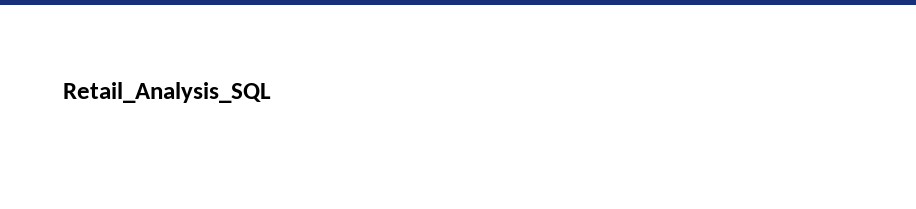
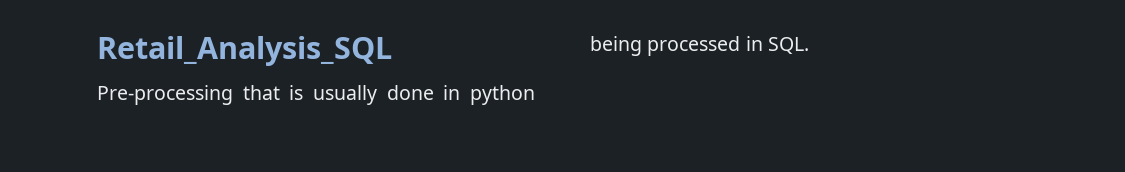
(271, 92) none -> [97,85,535,105] [590,36,809,56] // Pre-processing that is usually done in python being processed in SQL.

